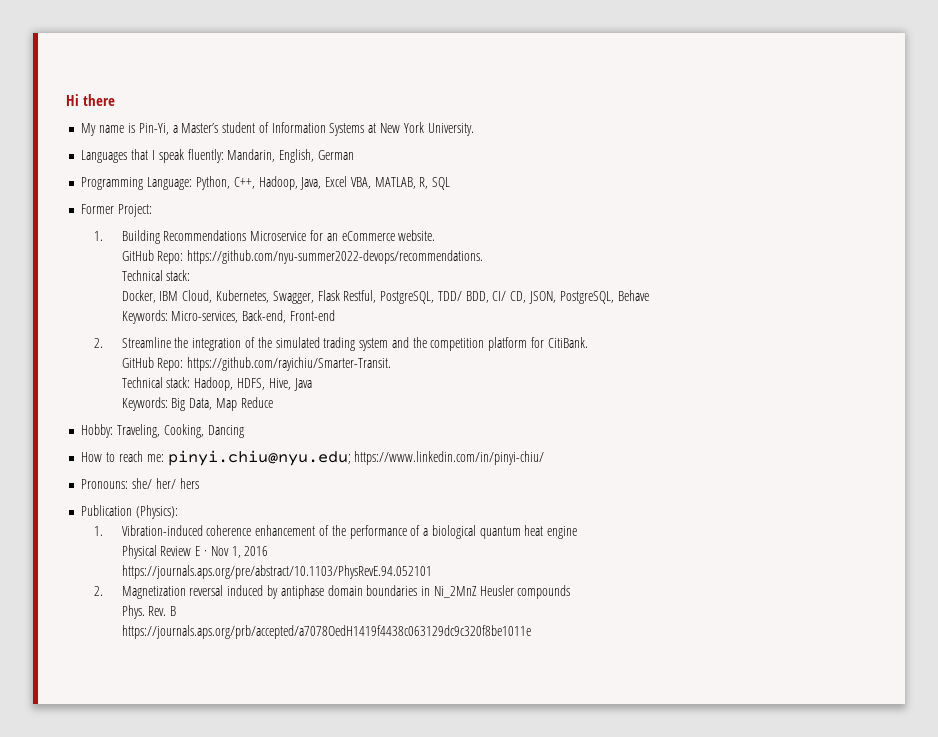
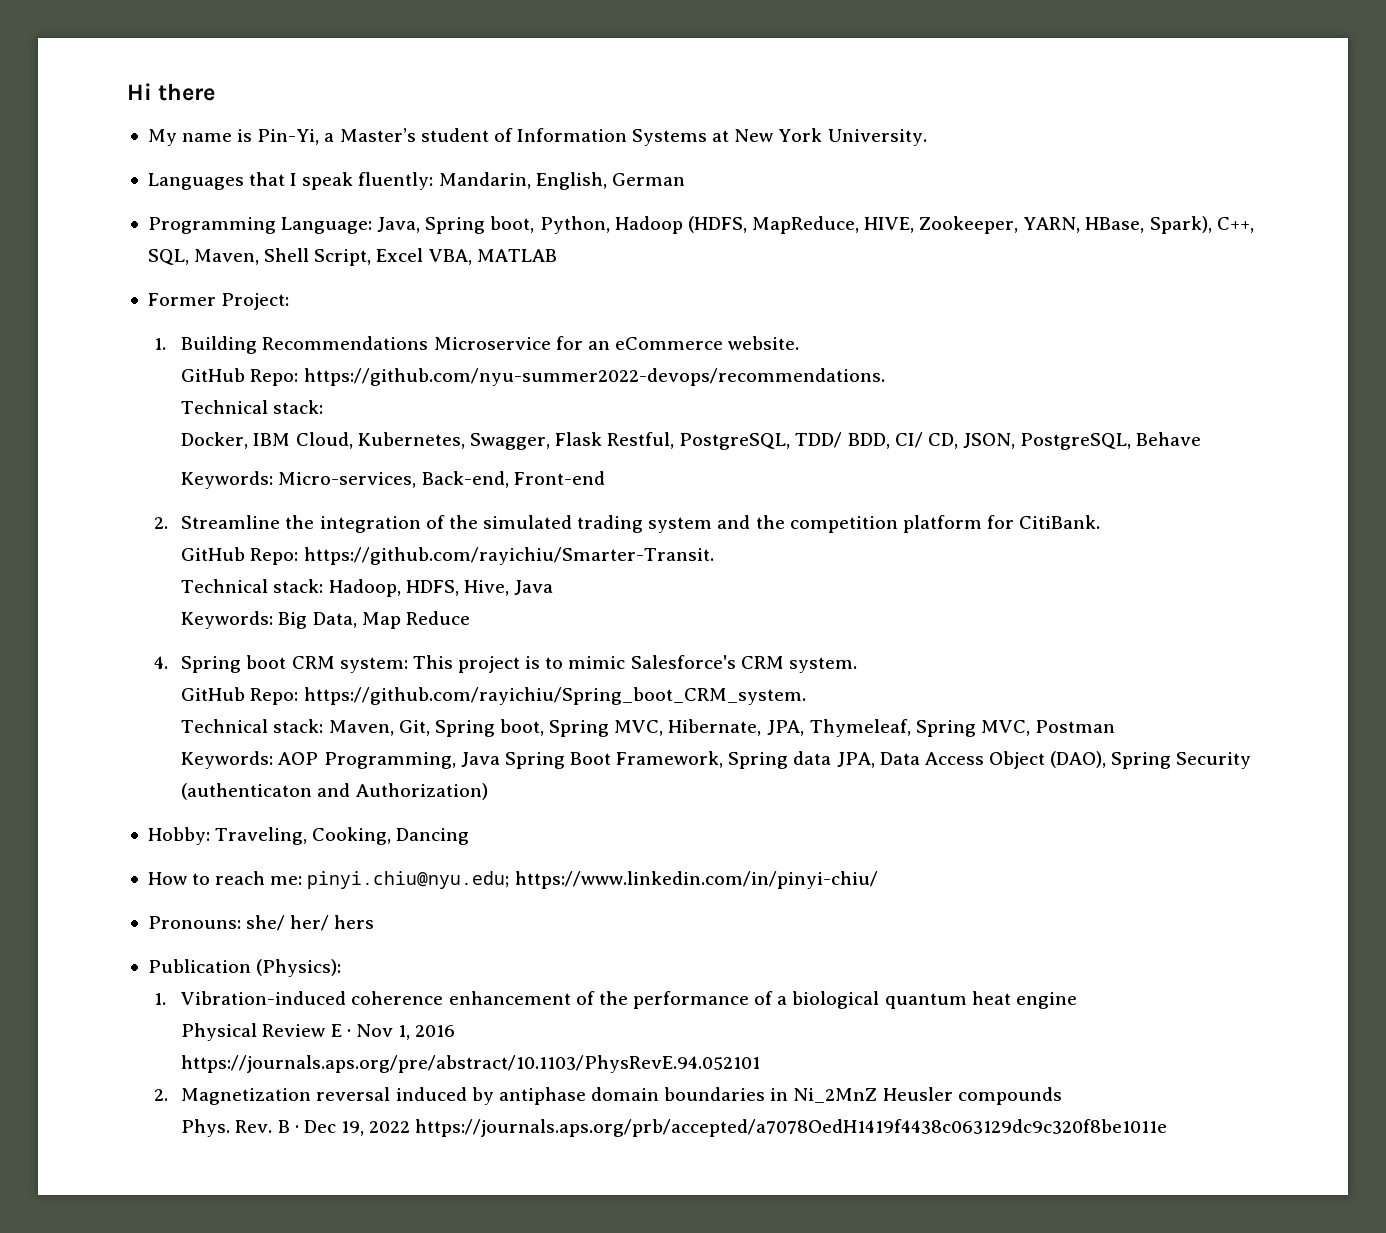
[195,176,451,190] Python, C++, Hadoop, Java, Excel VBA, MATLAB, R, SQL -> [377,216,1254,234] [147,248,557,266] Java, Spring boot, Python, Hadoop (HDFS, MapReduce, HIVE, Zookeeper, YARN, HBase, Spark), C++, SQL, Maven, Shell Script, Excel VBA, MATLAB
(273, 402) none -> [154,655,857,673] [181,687,806,705] [181,719,1116,737] [181,751,1252,769] [181,783,488,800] // 4. Spring boot CRM system: This project is to mimic Salesforce's CRM system. // GitHub Repo: https://github.com/rayichiu/Spring_boot_CRM_system. // Technical stack: Maven, Git, Spring boot, Spring MVC, Hibernate, JPA, Thymeleaf, Spring MVC, Postman // Keywords: AOP Programming, Java Spring Boot Framework, Spring data JPA, Data Access Object (DAO), Spring Security (authenticaton and Authorization)
(177, 611) // -> [294,1120,411,1136] · Dec 19, 2022

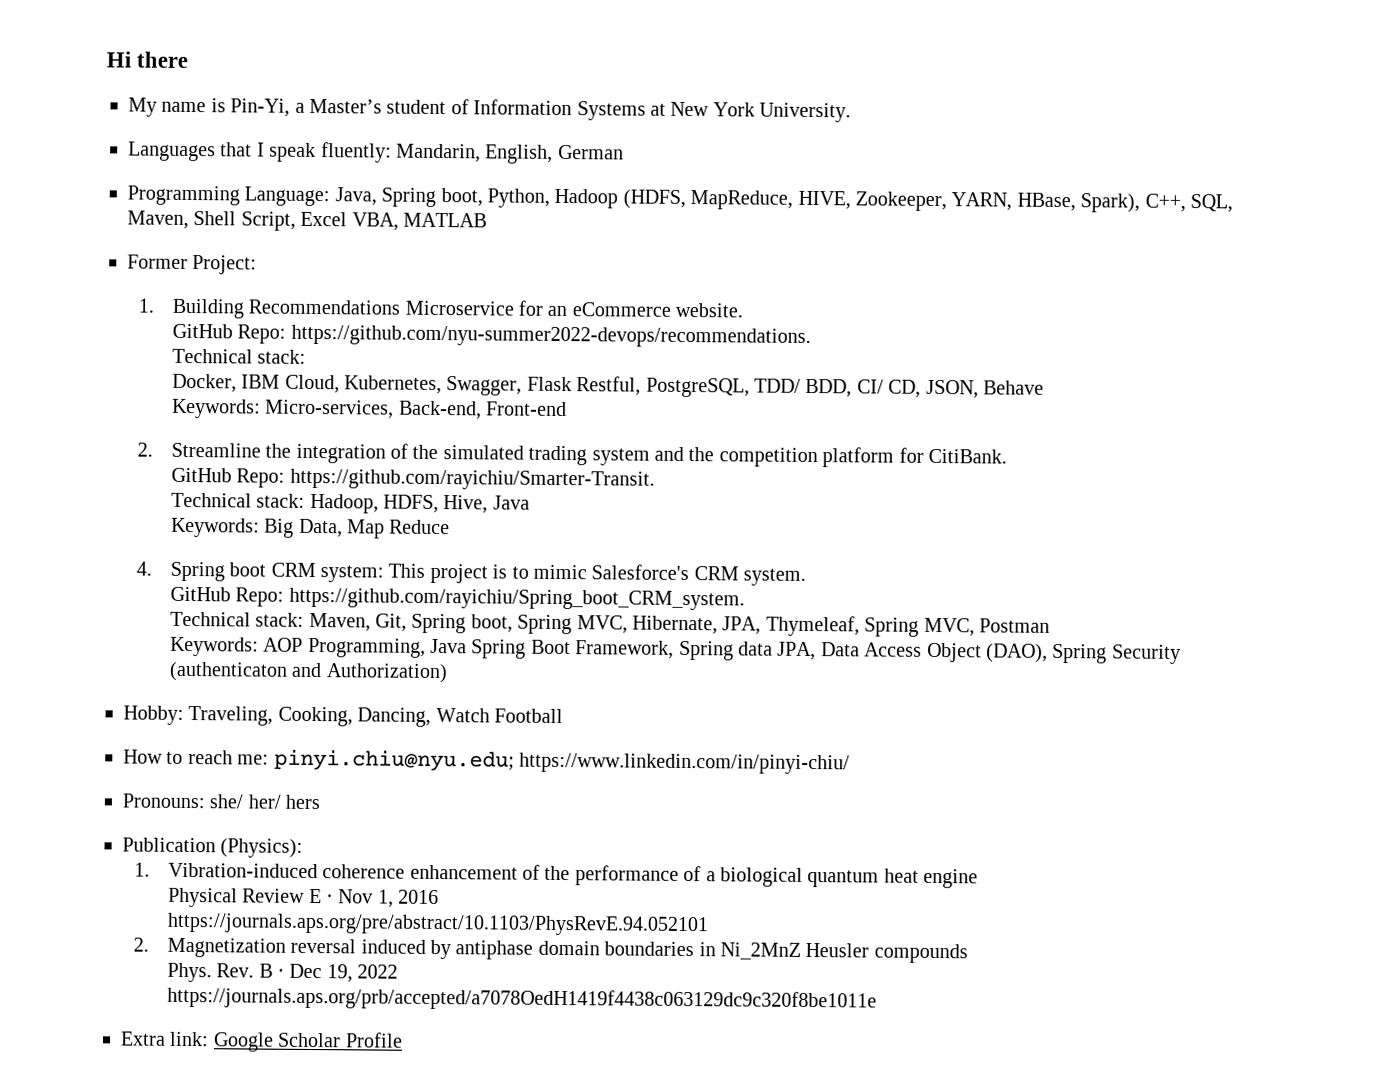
[1020,433,1132,450] PostgreSQL, -> (979, 389) none
[396,828,470,845] Dancing -> [357,707,563,727] Dancing, Watch Football
(411, 1127) none -> (399, 971) //
(1168, 1128) none -> [120,1031,403,1052] // Extra link: Google Scholar Profile

